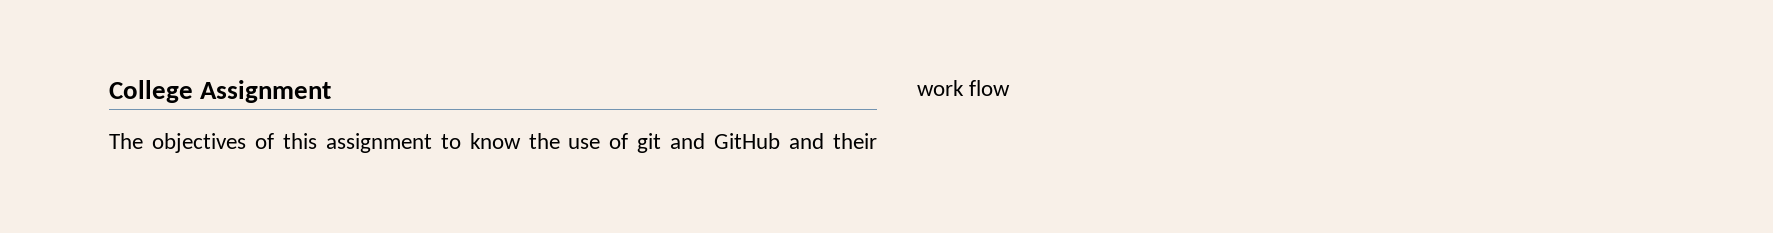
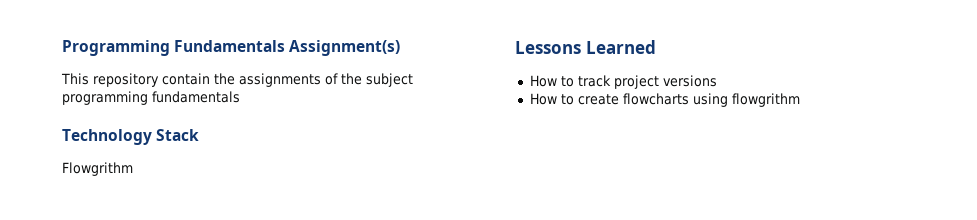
[109,80,332,103] [109,133,878,153] [917,80,1011,96] College Assignment // The objectives of this assignment to know the use of git and GitHub and their work flow -> [62,40,401,56] [61,73,413,87] [62,91,240,105] [62,129,200,145] [62,162,133,176] [515,40,656,54] [529,75,717,89] [529,93,800,107] Programming Fundamentals Assignment(s) // This repository contain the assignments of the subject programming fundamentals // Technology Stack // Flowgrithm // Lessons Learned // How to track project versions // How to create flowcharts using flowgrithm

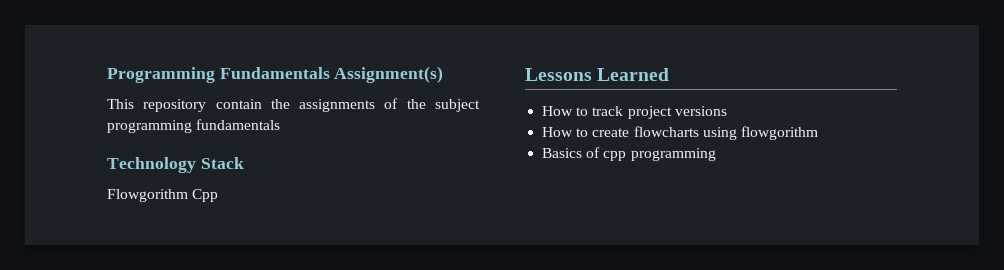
[62,162,133,176] Flowgrithm -> [107,189,219,202] Flowgorithm Cpp
[731,93,800,107] flowgrithm -> [740,126,818,140] [542,147,716,161] flowgorithm // Basics of cpp programming

